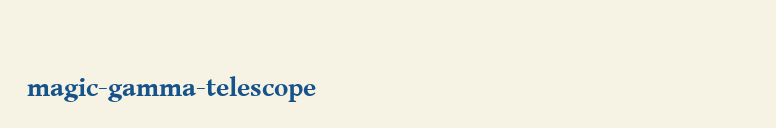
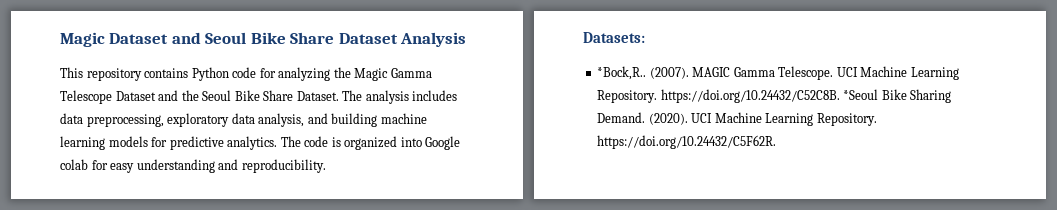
[27,76,316,102] magic-gamma-telescope -> [60,32,467,47] [60,67,432,81] [60,90,458,104] [60,113,427,127] [60,136,461,150] [60,159,326,173] [583,32,645,43] [597,66,959,80] [597,89,952,103] [597,112,877,126] [597,135,777,149] Magic Dataset and Seoul Bike Share Dataset Analysis // This repository contains Python code for analyzing the Magic Gamma Telescope Dataset and the Seoul Bike Share Dataset. The analysis includes data preprocessing, exploratory data analysis, and building machine learning models for predictive analytics. The code is organized into Google colab for easy understanding and reproducibility. // Datasets: // *Bock,R.. (2007). MAGIC Gamma Telescope. UCI Machine Learning Repository. https://doi.org/10.24432/C52C8B. *Seoul Bike Sharing Demand. (2020). UCI Machine Learning Repository. https://doi.org/10.24432/C5F62R.

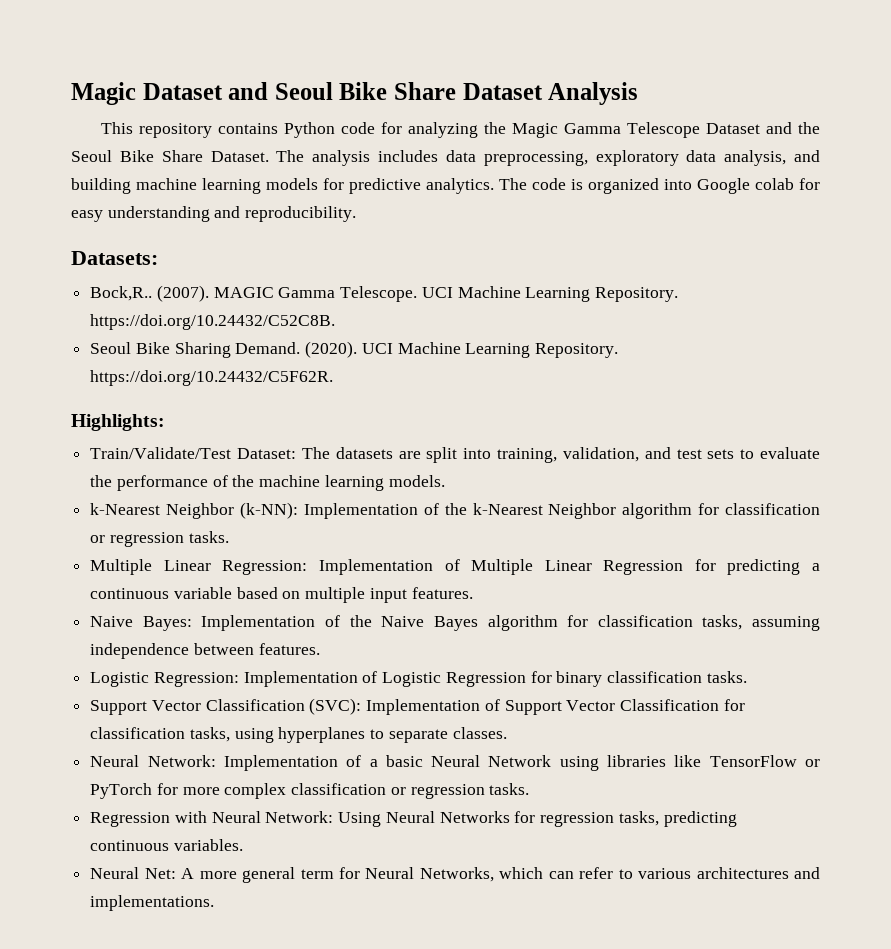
[597,66,647,80] *Bock,R.. -> [90,286,153,301] Bock,R..
[843,89,879,100] *Seoul -> [90,342,132,354] // Seoul
(777, 142) none -> [71,414,165,431] [90,447,821,463] [90,475,445,491] [90,502,820,519] [90,531,229,547] [90,559,821,575] [90,587,473,603] [90,615,821,631] [90,643,320,659] [90,671,747,687] [90,698,745,715] [90,727,507,743] [90,755,820,771] [90,783,530,799] [90,811,737,827] [90,839,243,851] [90,867,821,883] [90,895,215,911] // Highlights: // Train/Validate/Test Dataset: The datasets are split into training, validation, and test sets to evaluate the performance of the machine learning models. // k-Nearest Neighbor (k-NN): Implementation of the k-Nearest Neighbor algorithm for classification or regression tasks. // Multiple Linear Regression: Implementation of Multiple Linear Regression for predicting a continuous variable based on multiple input features. // Naive Bayes: Implementation of the Naive Bayes algorithm for classification tasks, assuming independence between features. // Logistic Regression: Implementation of Logistic Regression for binary classification tasks. // Support Vector Classification (SVC): Implementation of Support Vector Classification for classification tasks, using hyperplanes to separate classes. // Neural Network: Implementation of a basic Neural Network using libraries like TensorFlow or PyTorch for more complex classification or regression tasks. // Regression with Neural Network: Using Neural Networks for regression tasks, predicting continuous variables. // Neural Net: A more general term for Neural Networks, which can refer to various architectures and implementations.

